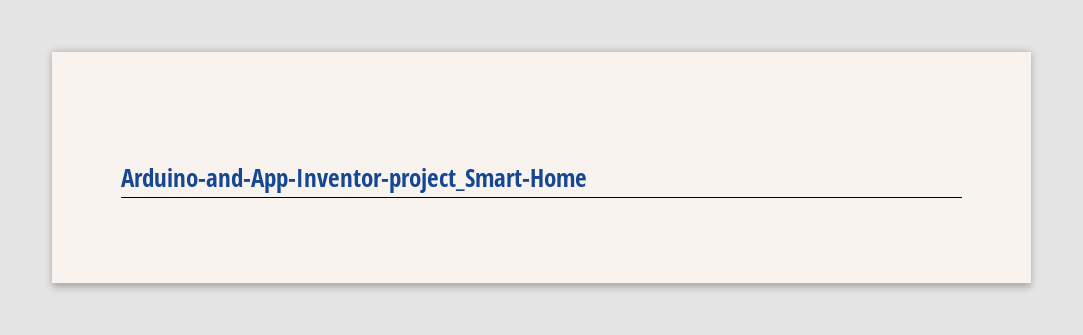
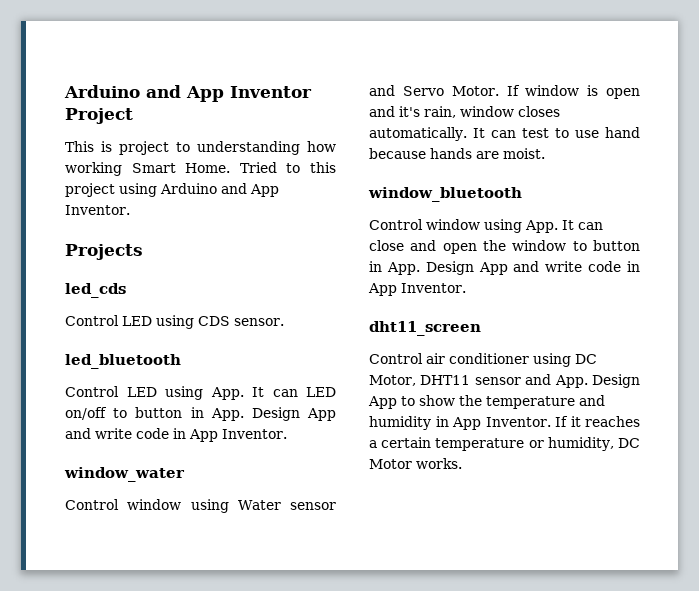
[121,168,587,193] Arduino-and-App-Inventor-project_Smart-Home -> [64,85,312,102] [65,108,133,124] [65,141,336,155] [65,162,336,176] [65,183,279,197] [65,205,130,215] [65,244,143,260] [65,283,126,298] [65,315,284,329] [65,354,181,369] [65,386,336,400] [65,407,336,421] [65,428,287,442] [64,467,185,482] [65,499,336,513] [369,85,640,99] [369,106,560,118] [369,127,640,141] [369,148,545,159] [368,187,522,202] [369,219,603,233] [369,240,640,254] [369,261,640,275] [368,283,466,296] [369,321,481,336] [369,353,597,367] [369,374,640,388] [368,395,605,409] [369,416,640,430] [369,437,640,451] [369,458,462,469] Arduino and App Inventor Project // This is project to understanding how working Smart Home. Tried to this project using Arduino and App Inventor. // Projects // led_cds // Control LED using CDS sensor. // led_bluetooth // Control LED using App. It can LED on/off to button in App. Design App and write code in App Inventor. // window_water // Control window using Water sensor and Servo Motor. If window is open and it's rain, window closes automatically. It can test to use hand because hands are moist. // window_bluetooth // Control window using App. It can close and open the window to button in App. Design App and write code in App Inventor. // dht11_screen // Control air conditioner using DC Motor, DHT11 sensor and App. Design App to show the temperature and humidity in App Inventor. If it reaches a certain temperature or humidity, DC Motor works.

